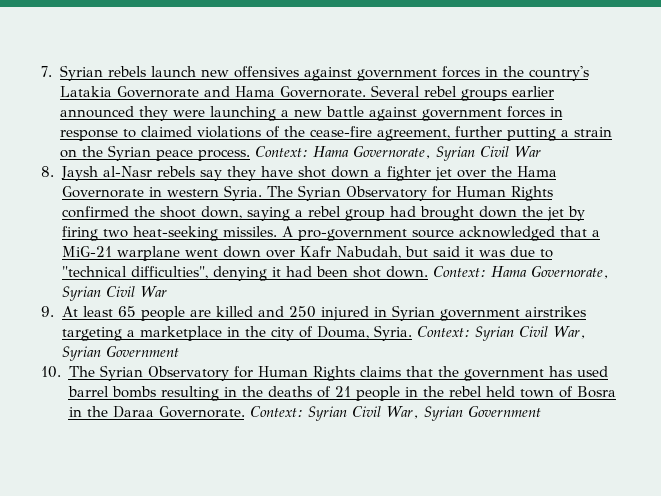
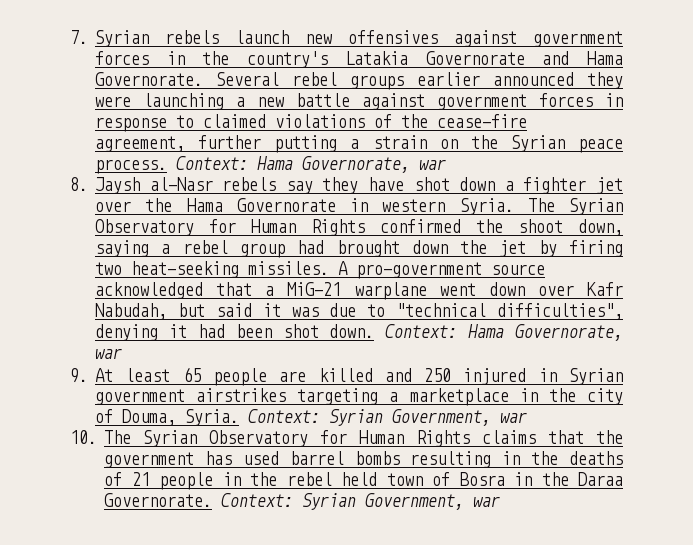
[435,146,542,161] Syrian Civil War -> [419,159,446,170] war
[61,286,168,301] Syrian Civil War -> [95,348,122,359] war
[518,326,587,339] [61,346,179,361] Civil War, Syrian Government -> [392,409,527,426] Government, war
[351,406,542,421] Civil War, Syrian Government -> [365,493,500,510] Government, war

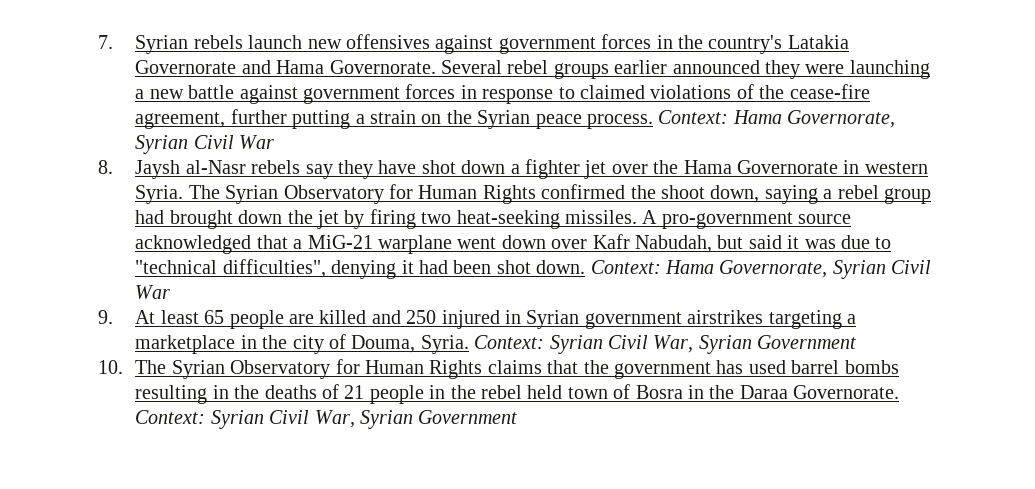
[419,159,446,170] war -> [135,135,275,154] Syrian Civil War
[95,348,122,359] war -> [832,260,932,279] [135,285,171,299] Syrian Civil War
[392,409,527,426] Government, war -> [607,335,857,354] Civil War, Syrian Government
[365,493,500,510] Government, war -> [269,410,518,429] Civil War, Syrian Government

